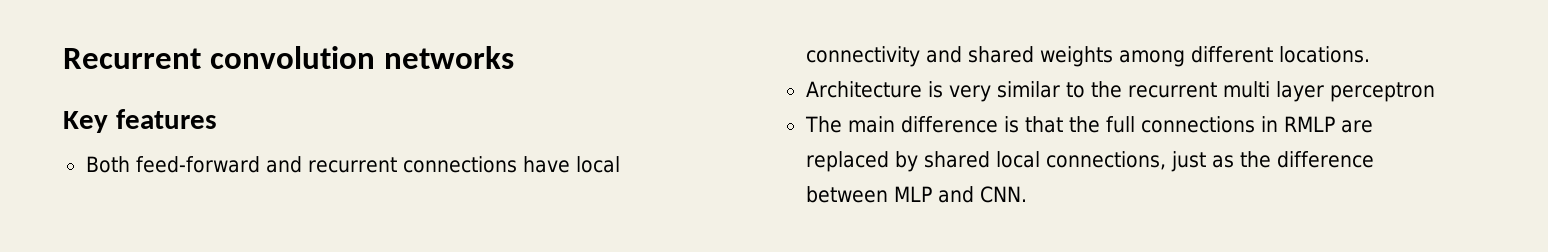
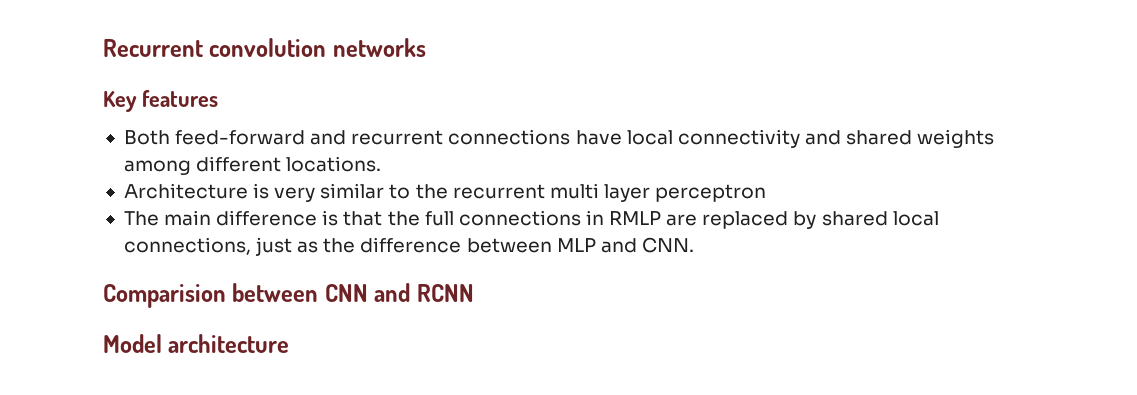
(1027, 194) none -> [103,283,474,308] [103,334,290,353] // Comparision between CNN and RCNN // Model architecture

